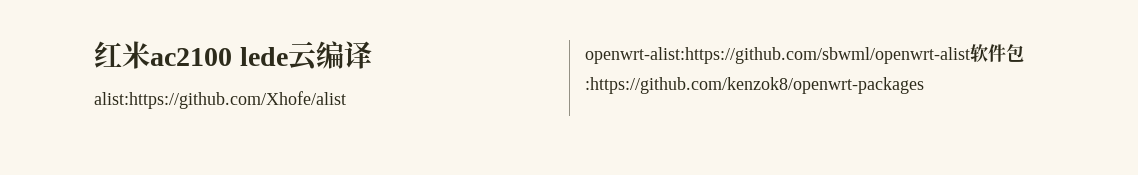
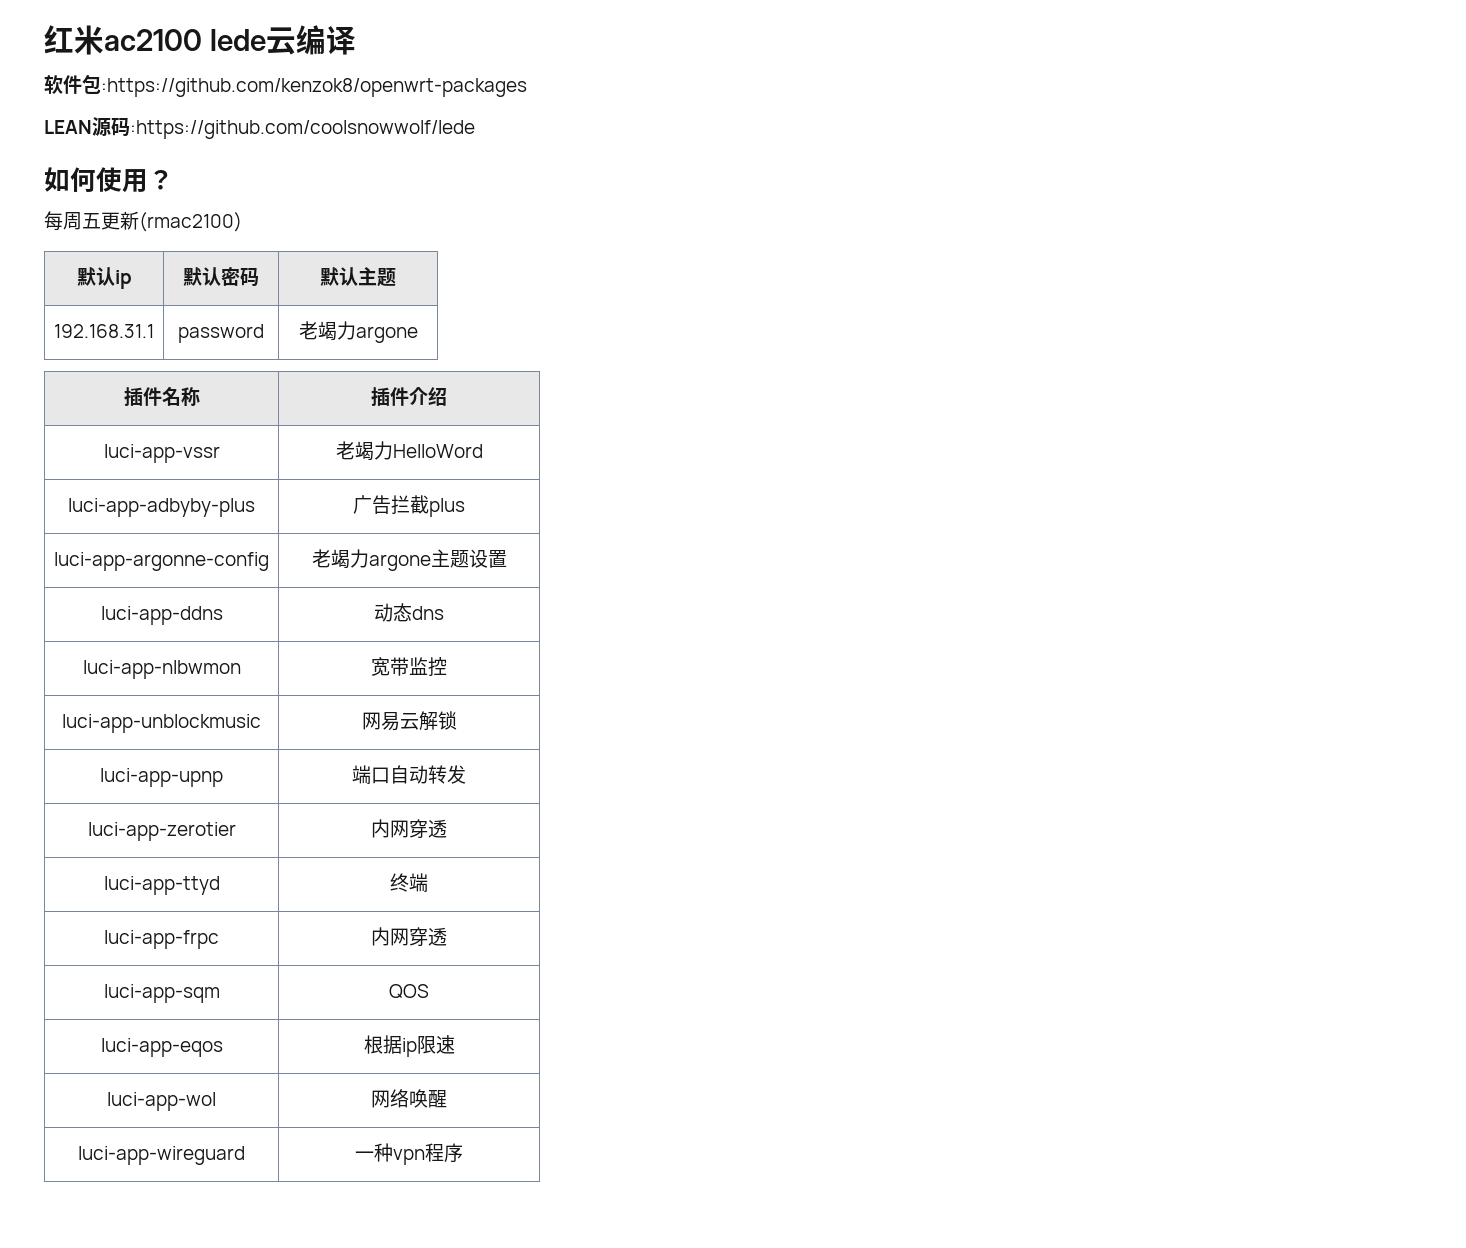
[94,91,346,109] [585,47,970,64] alist:https://github.com/Xhofe/alist openwrt-alist:https://github.com/sbwml/openwrt-alist -> (356, 40) none
(924, 85) none -> [44,117,475,139] [44,167,174,193] [44,211,242,232] [76,267,132,289] [183,267,259,286] [320,267,396,287] [54,324,154,338] [178,324,264,343] [298,321,418,343] [123,387,200,407] [371,387,447,406] [103,444,220,463] [335,441,483,461] [68,498,255,517] [353,495,465,517] [54,552,269,571] [311,549,507,571] [100,606,223,625] [374,603,444,622] [82,660,241,679] [371,657,447,677] [62,714,261,733] [361,711,457,731] [100,768,223,787] [352,765,466,784] [87,822,236,841] [371,819,447,839] [103,876,220,895] [390,873,428,892] [104,930,219,949] [371,927,447,947] [103,984,220,1003] [389,984,429,999] [100,1038,223,1057] [363,1035,455,1057] [107,1092,216,1111] [371,1089,447,1108] [78,1146,245,1165] [355,1143,463,1165] // LEAN源码:https://github.com/coolsnowwolf/lede // 如何使用？ // 每周五更新(rmac2100) // 默认ip | 默认密码 | 默认主题 // 192.168.31.1 | password | 老竭力argone // 插件名称 | 插件介绍 // luci-app-vssr | 老竭力HelloWord // luci-app-adbyby-plus | 广告拦截plus // luci-app-argonne-config | 老竭力argone主题设置 // luci-app-ddns | 动态dns // luci-app-nlbwmon | 宽带监控 // luci-app-unblockmusic | 网易云解锁 // luci-app-upnp | 端口自动转发 // luci-app-zerotier | 内网穿透 // luci-app-ttyd | 终端 // luci-app-frpc | 内网穿透 // luci-app-sqm | QOS // luci-app-eqos | 根据ip限速 // luci-app-wol | 网络唤醒 // luci-app-wireguard | 一种vpn程序

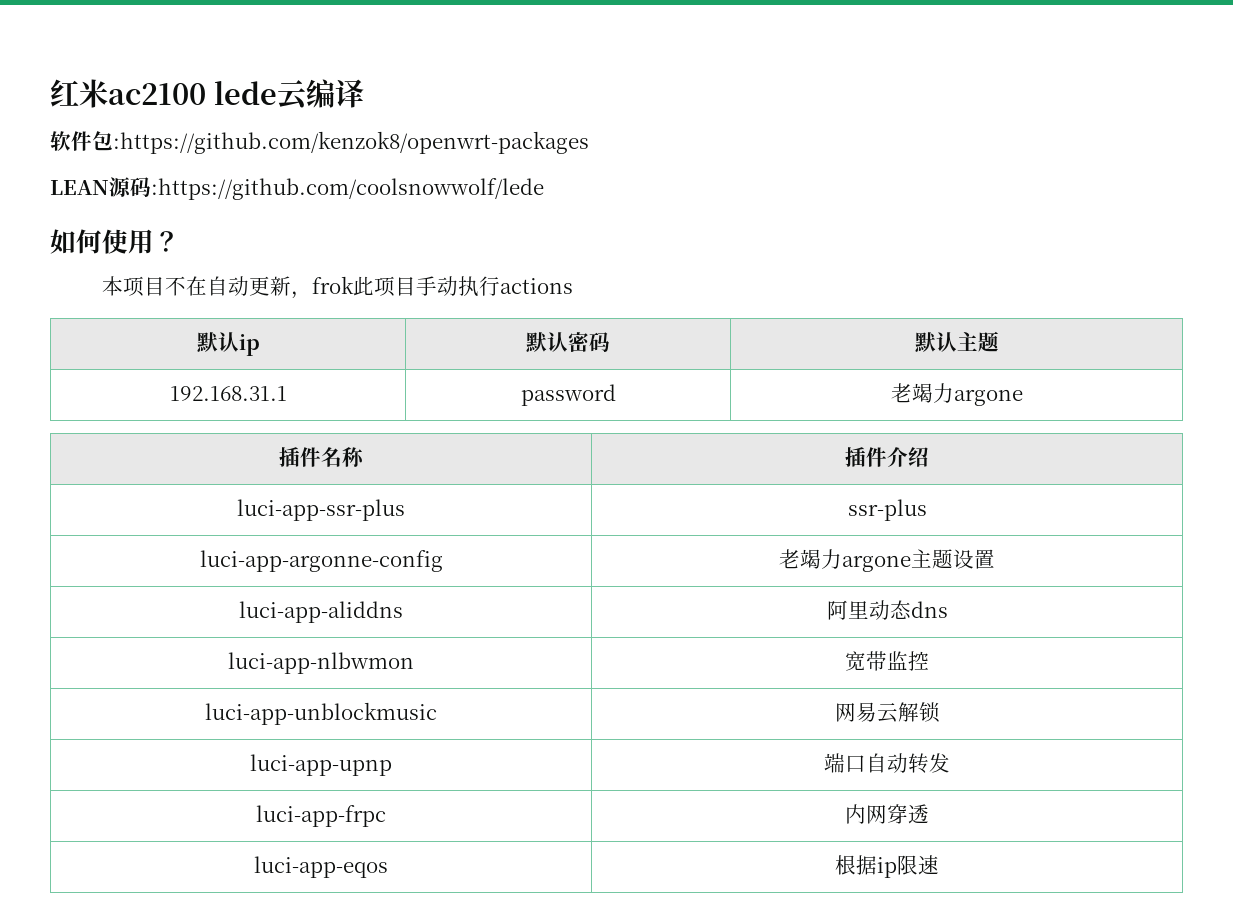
[44,211,242,232] 每周五更新(rmac2100) -> [102,276,574,299] 本项目不在自动更新，frok此项目手动执行actions
[103,444,220,463] [335,441,483,461] [68,498,255,517] [353,495,465,517] luci-app-vssr | 老竭力HelloWord // luci-app-adbyby-plus | 广告拦截plus -> [237,499,405,521] [847,499,927,521] luci-app-ssr-plus | ssr-plus
[100,606,223,625] luci-app-ddns | -> [239,601,403,623] [826,600,869,620] luci-app-aliddns | 阿里
[87,822,236,841] [371,819,447,839] [103,876,220,895] [390,873,428,892] // luci-app-zerotier | 内网穿透 // luci-app-ttyd | 终端 -> (950, 763) none
[103,984,220,1003] [389,984,429,999] // luci-app-sqm | QOS -> (929, 814) none
[107,1092,216,1111] [371,1089,447,1108] [78,1146,245,1165] [355,1143,463,1165] // luci-app-wol | 网络唤醒 // luci-app-wireguard | 一种vpn程序 -> (939, 865) none

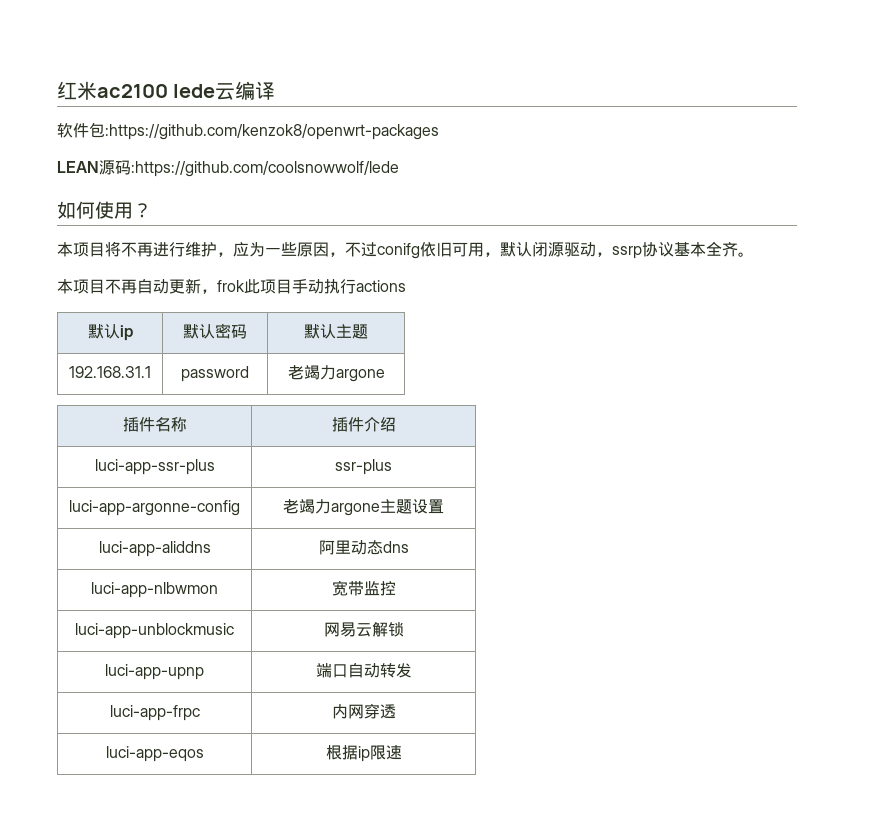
[165,276,208,296] 不在 -> [105,241,754,259] [57,279,137,294] 将不再进行维护，应为一些原因，不过conifg依旧可用，默认闭源驱动，ssrp协议基本全齐。 // 本项目不再

